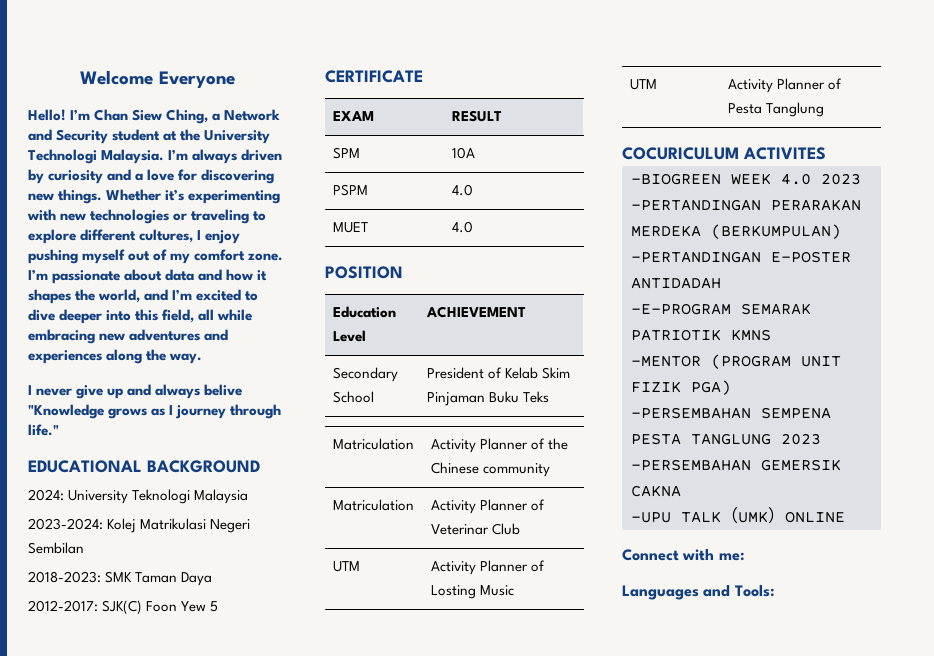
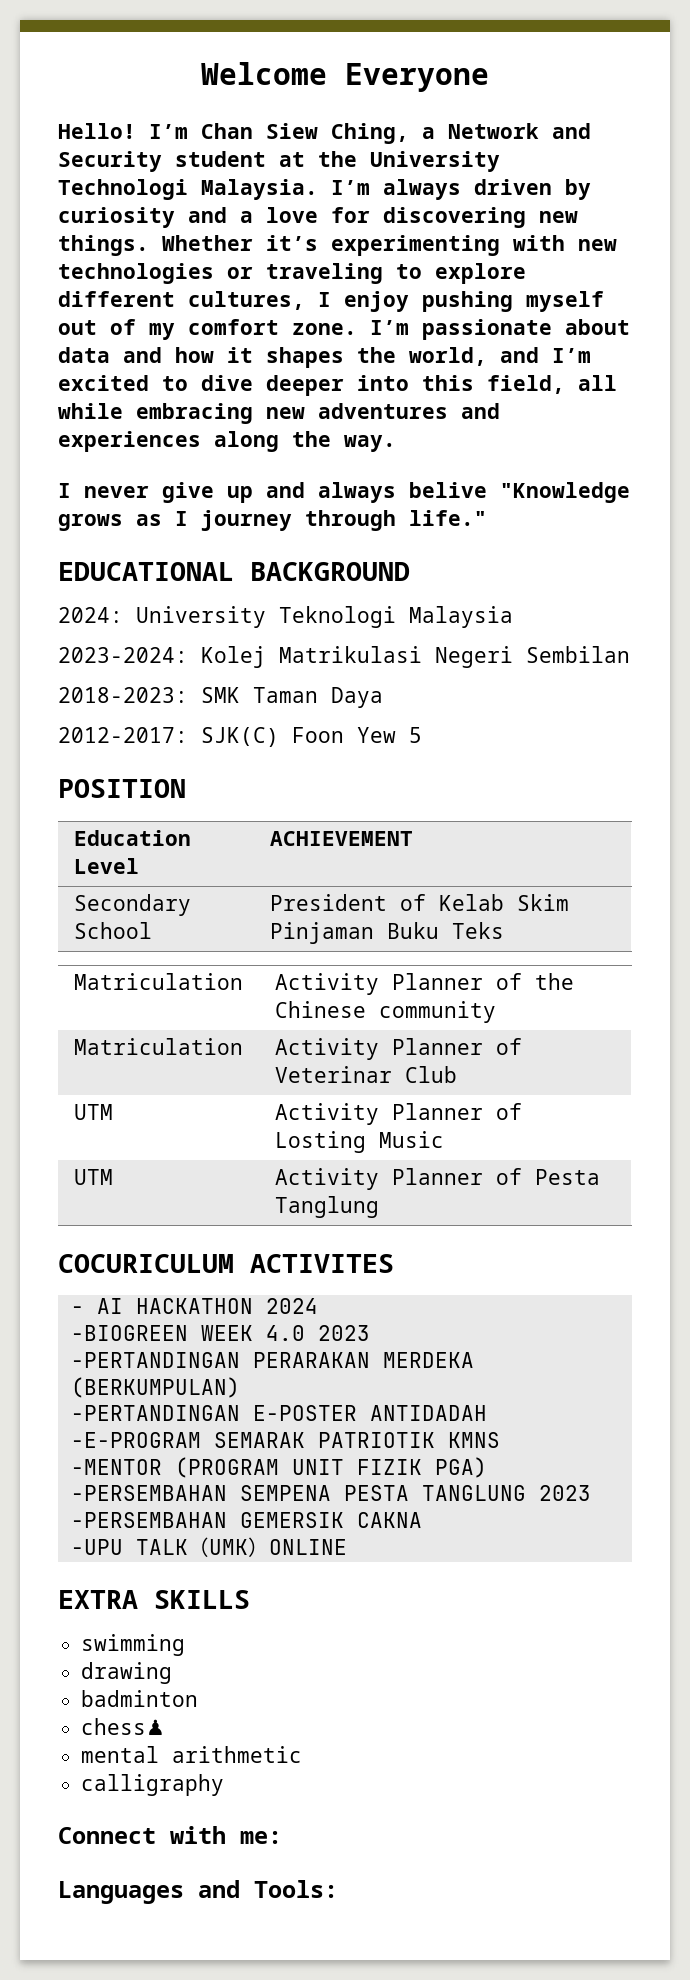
[325,70,423,83] [333,111,375,121] [452,110,503,122] [333,147,361,159] [452,147,476,159] [333,184,369,196] [452,184,474,196] [333,222,369,233] [452,221,474,233] // CERTIFICATE // EXAM | RESULT // SPM | 10A // PSPM | 4.0 // MUET | 4.0 -> (422, 735) none
(826, 153) none -> [70,1298,318,1314] // - AI HACKATHON 2024
(845, 517) none -> [58,1590,250,1609] [81,1634,186,1656] [81,1662,173,1684] [81,1690,199,1707] [81,1718,166,1736] [81,1746,303,1763] [81,1774,225,1796] // EXTRA SKILLS // swimming // drawing // badminton // chess♟ // mental arithmetic // calligraphy

